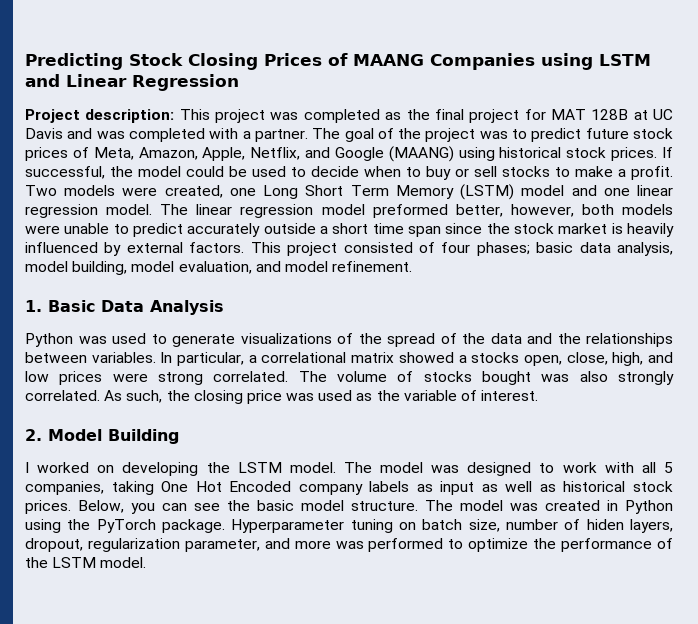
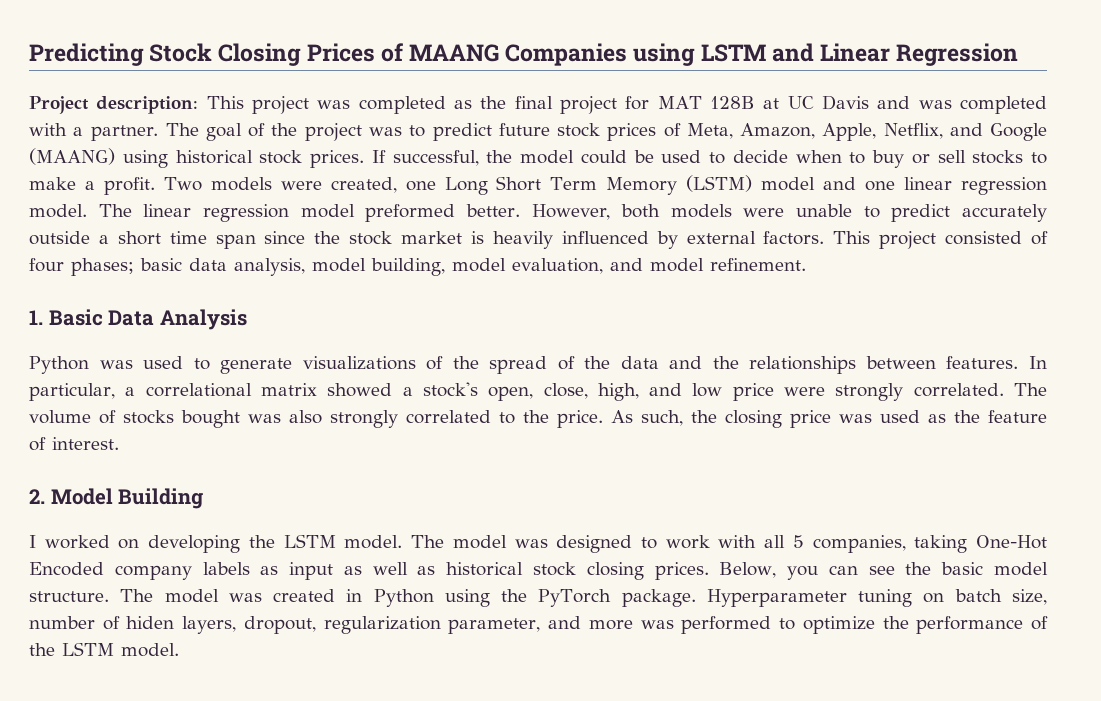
[455,204,574,217] better, however, -> [465,204,611,220] better. However,
[91,352,156,363] variables. -> [946,356,1019,369] features.
[471,352,520,363] stocks -> [422,382,478,397] stock's
[59,371,203,385] prices were strong -> [732,383,904,401] price were strongly
[25,390,100,401] correlated. -> [406,410,603,428] correlated to the price.
[403,390,457,401] variable -> [988,410,1047,423] feature
[161,481,222,492] One Hot -> [975,535,1047,549] One-Hot
(674, 486) none -> [586,562,644,580] closing

